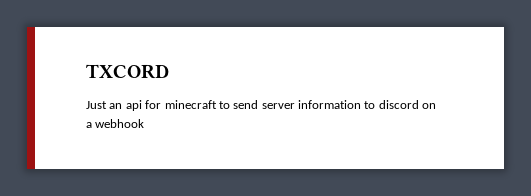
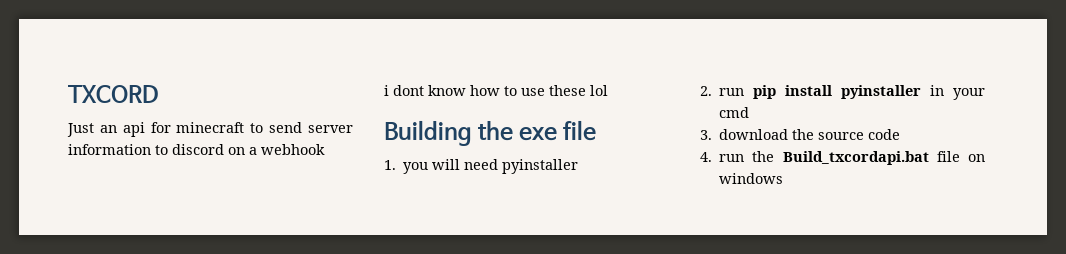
(145, 123) none -> [384,85,608,96] [384,120,597,146] [384,159,579,174] [700,85,985,100] [719,107,750,118] [700,129,901,140] [700,151,985,165] [719,173,784,184] // i dont know how to use these lol // Building the exe file // 1. you will need pyinstaller // 2. run pip install pyinstaller in your cmd // 3. download the source code // 4. run the Build_txcordapi.bat file on windows

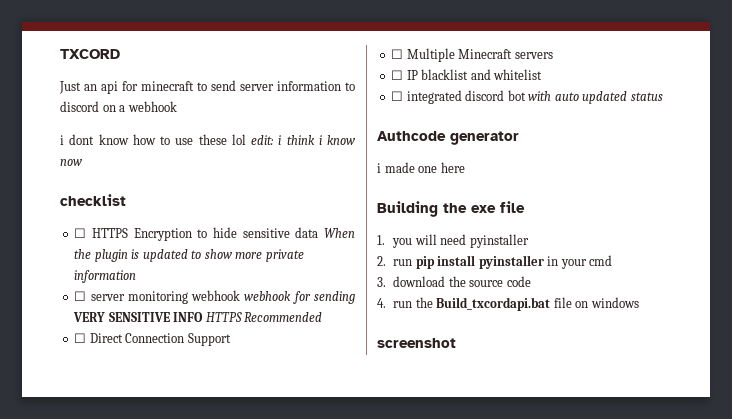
(608, 90) none -> [251,135,356,145] [60,159,83,166] [60,194,126,206] [74,227,355,241] [74,249,304,262] [74,270,137,283] [74,290,355,304] [73,312,323,322] [74,333,231,346] [391,48,553,62] [391,69,543,80] [391,90,663,104] [377,131,519,145] [377,162,465,173] edit: i think i know now // checklist // ☐ HTTPS Encryption to hide sensitive data When the plugin is updated to show more private information // ☐ server monitoring webhook webhook for sending VERY SENSITIVE INFO HTTPS Recommended // ☐ Direct Connection Support // ☐ Multiple Minecraft servers // ☐ IP blacklist and whitelist // ☐ integrated discord bot with auto updated status // Authcode generator // i made one here
(784, 178) none -> [377,338,456,348] // screenshot

